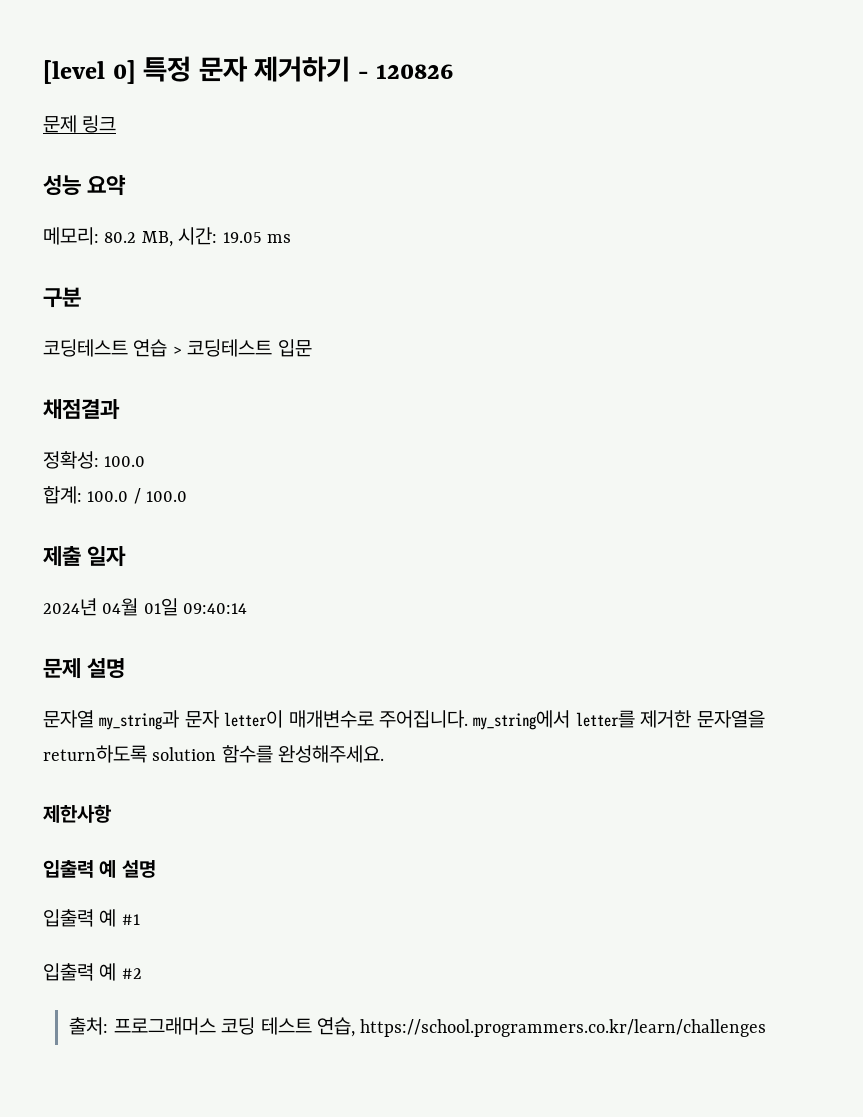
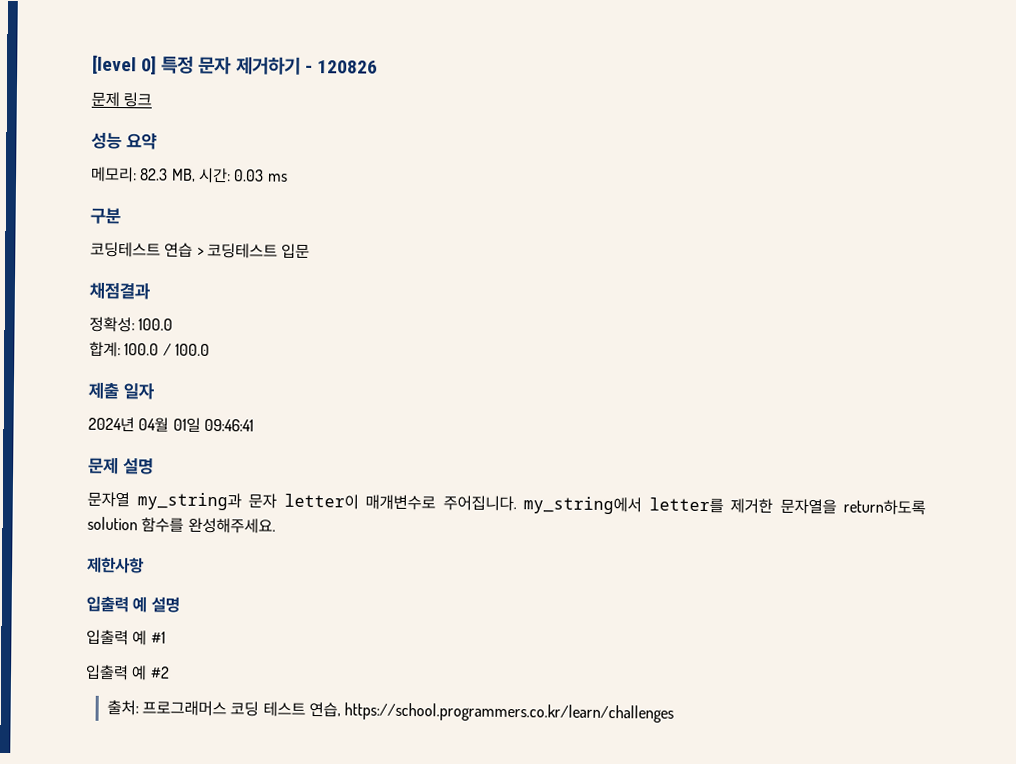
[104,232,137,243] 80.2 -> [140,168,169,181] 82.3
[222,232,262,243] 19.05 -> [234,169,265,182] 0.03
[183,603,248,614] 09:40:14 -> [203,418,254,432] 09:46:41

